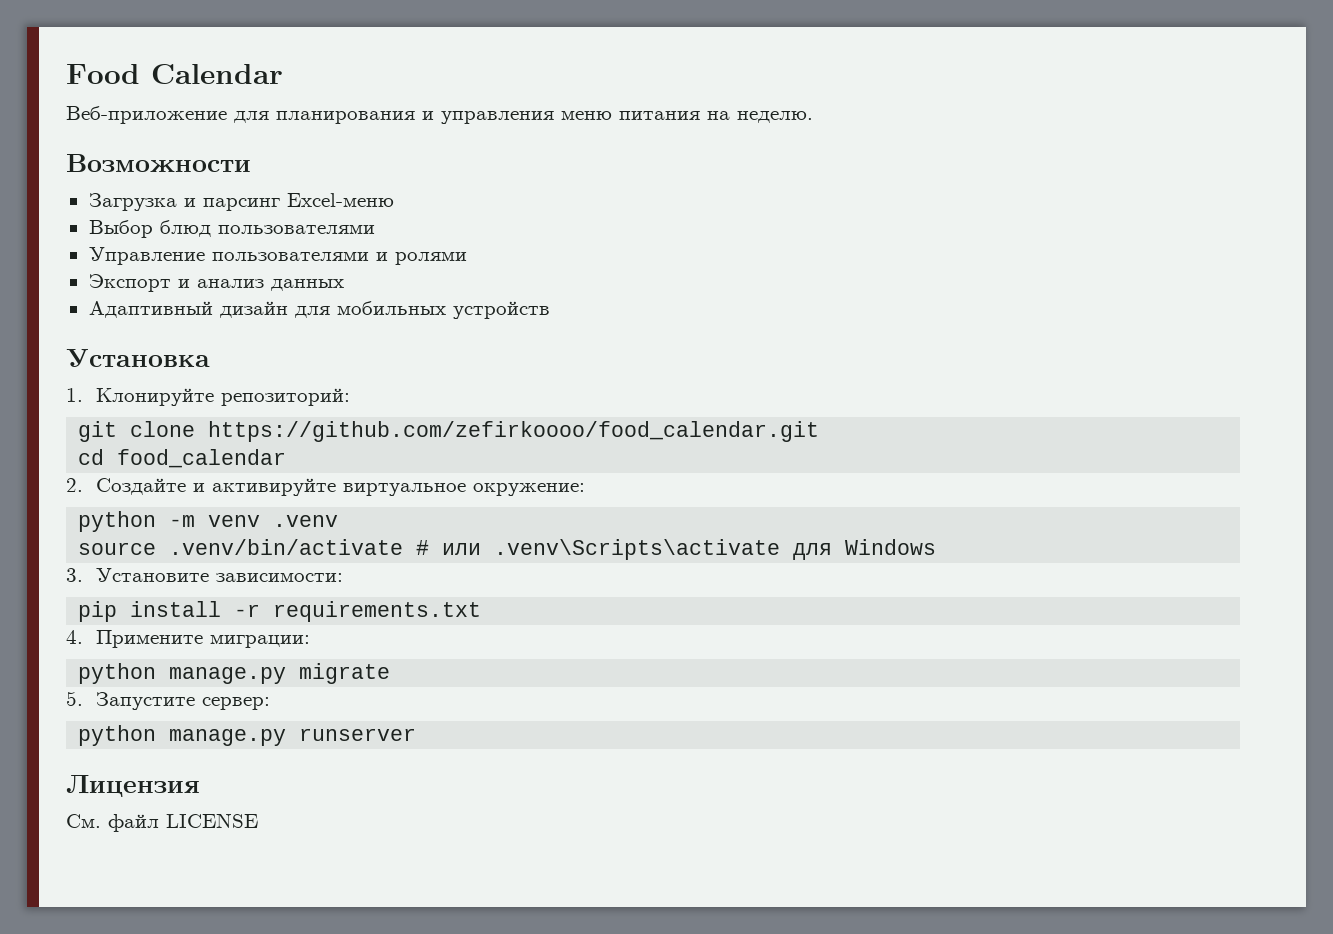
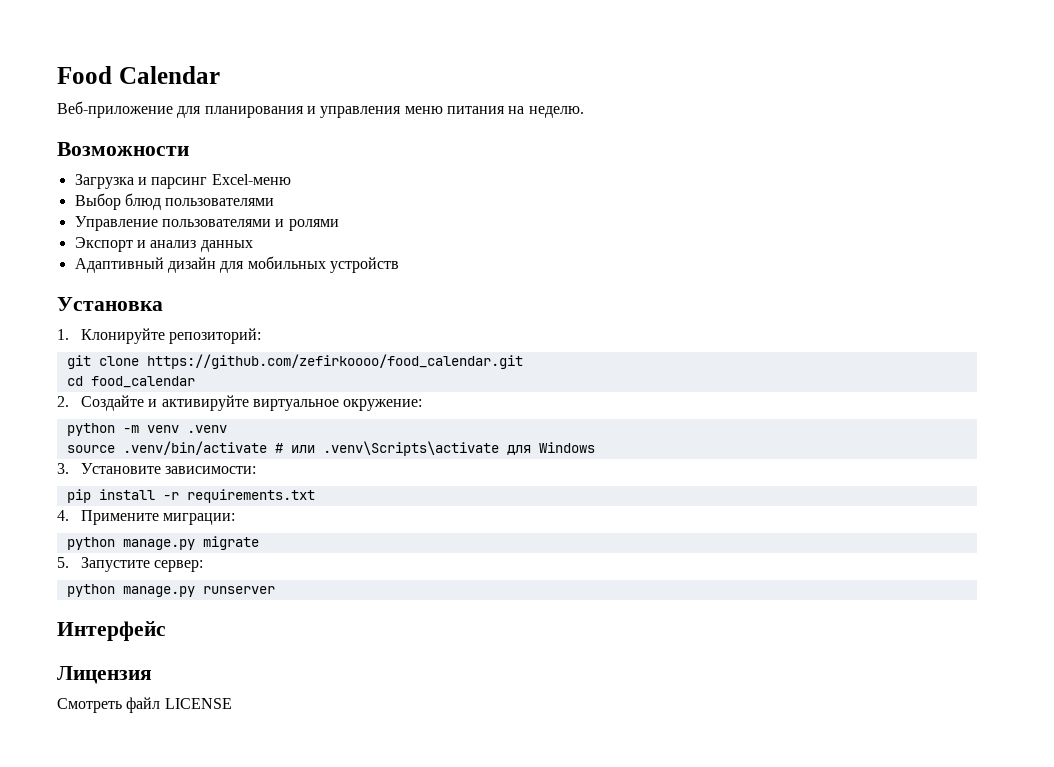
(417, 734) none -> [57,621,166,641] // Интерфейс
[66,814,101,828] См. -> [57,698,122,713] Смотреть

